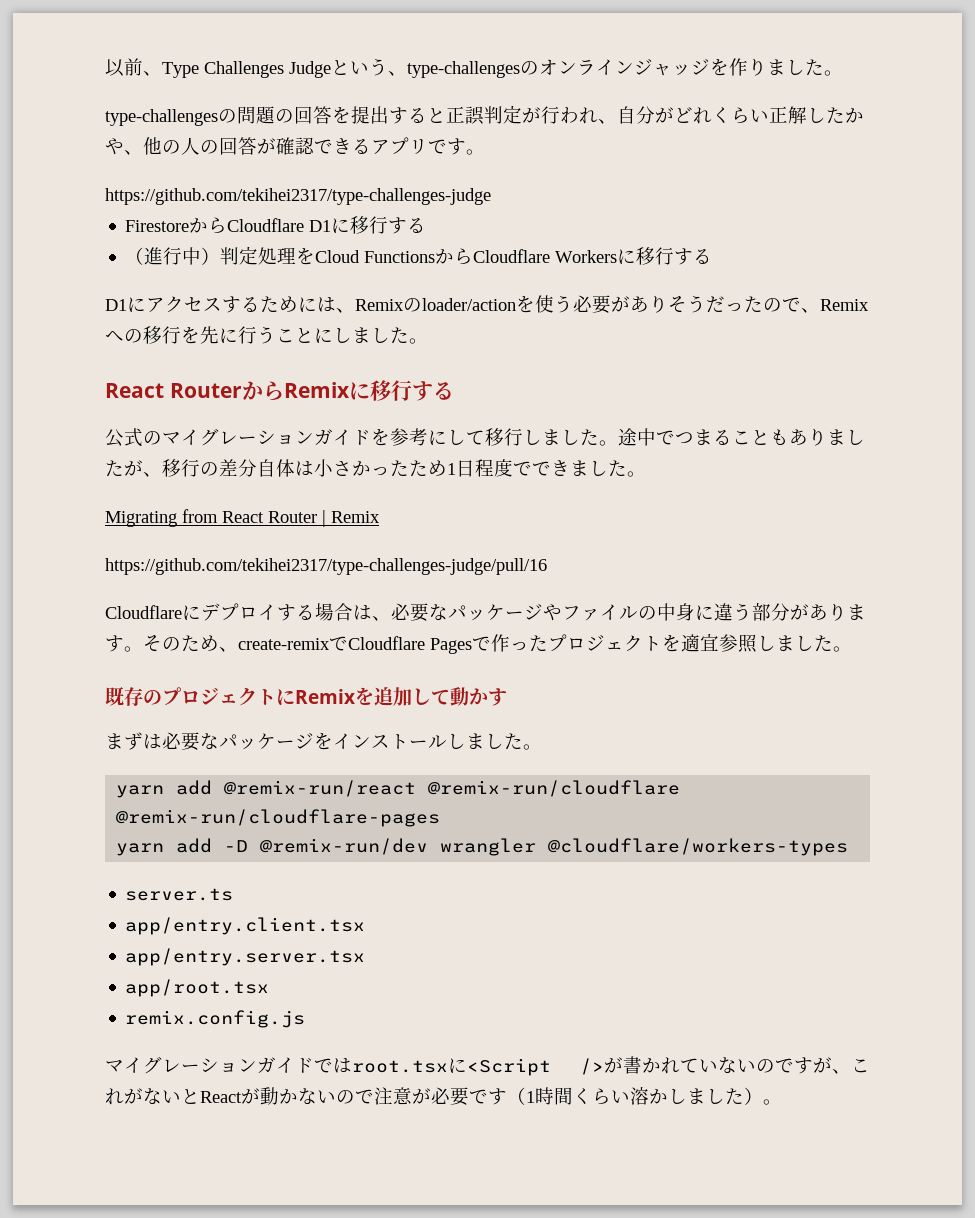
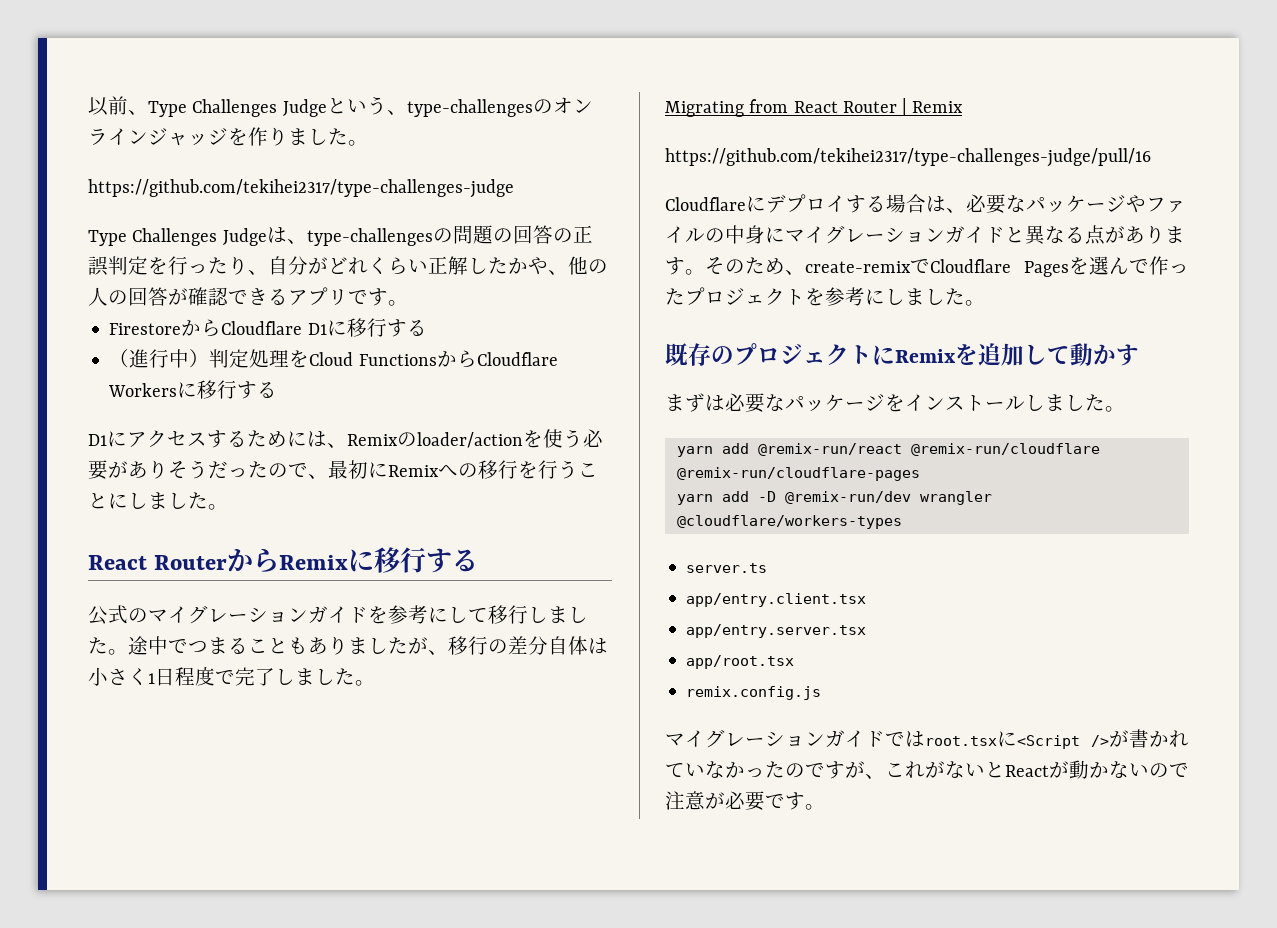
[105,105,598,126] type-challengesの問題の回答を提出すると正誤判定が行われ -> [88,179,514,198] [88,225,593,246] [88,256,248,276] https://github.com/tekihei2317/type-challenges-judge // Type Challenges Judgeは、type-challengesの問題の回答の正誤判定を行ったり
[105,188,491,205] // https://github.com/tekihei2317/type-challenges-judge -> (408, 303) none
(820, 310) none -> [328,460,388,479] 最初に
[200,326,238,344] 先に -> (538, 470) none
[352,460,447,477] かったため -> [128,668,148,685] く
[532,460,570,476] でき -> [235,667,295,686] 完了し
[714,603,790,621] 違う部分 -> [785,225,1105,245] マイグレーションガイドと異なる点
(472, 646) none -> [1069,256,1129,275] を選ん
[681,633,757,653] 適宜参照 -> [825,287,885,306] 参考に
[737,1059,756,1073] い -> [725,761,785,778] かった
[507,1087,763,1105] （1時間くらい溶かしました） -> (805, 801) none

